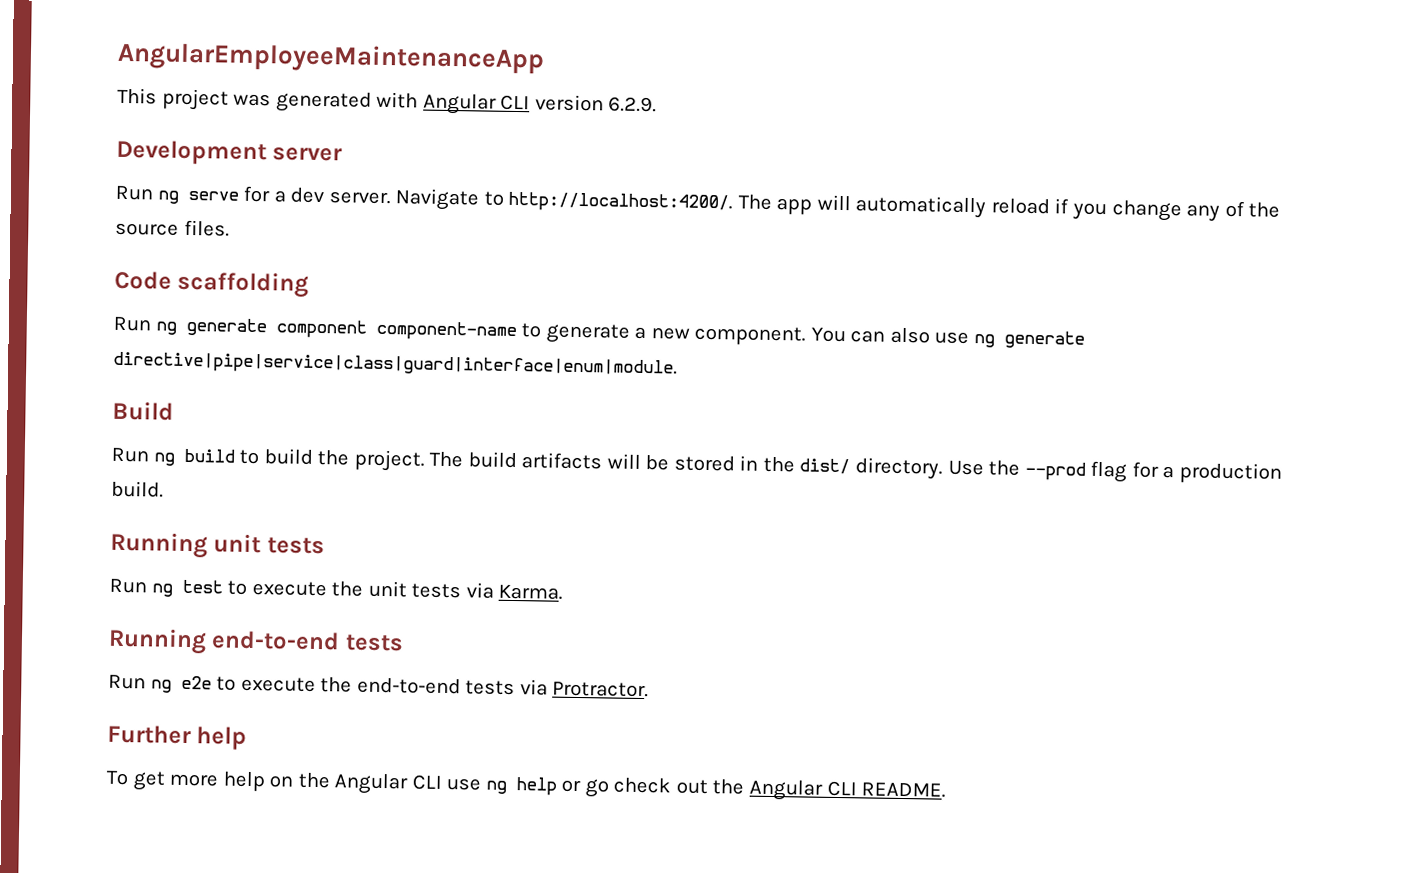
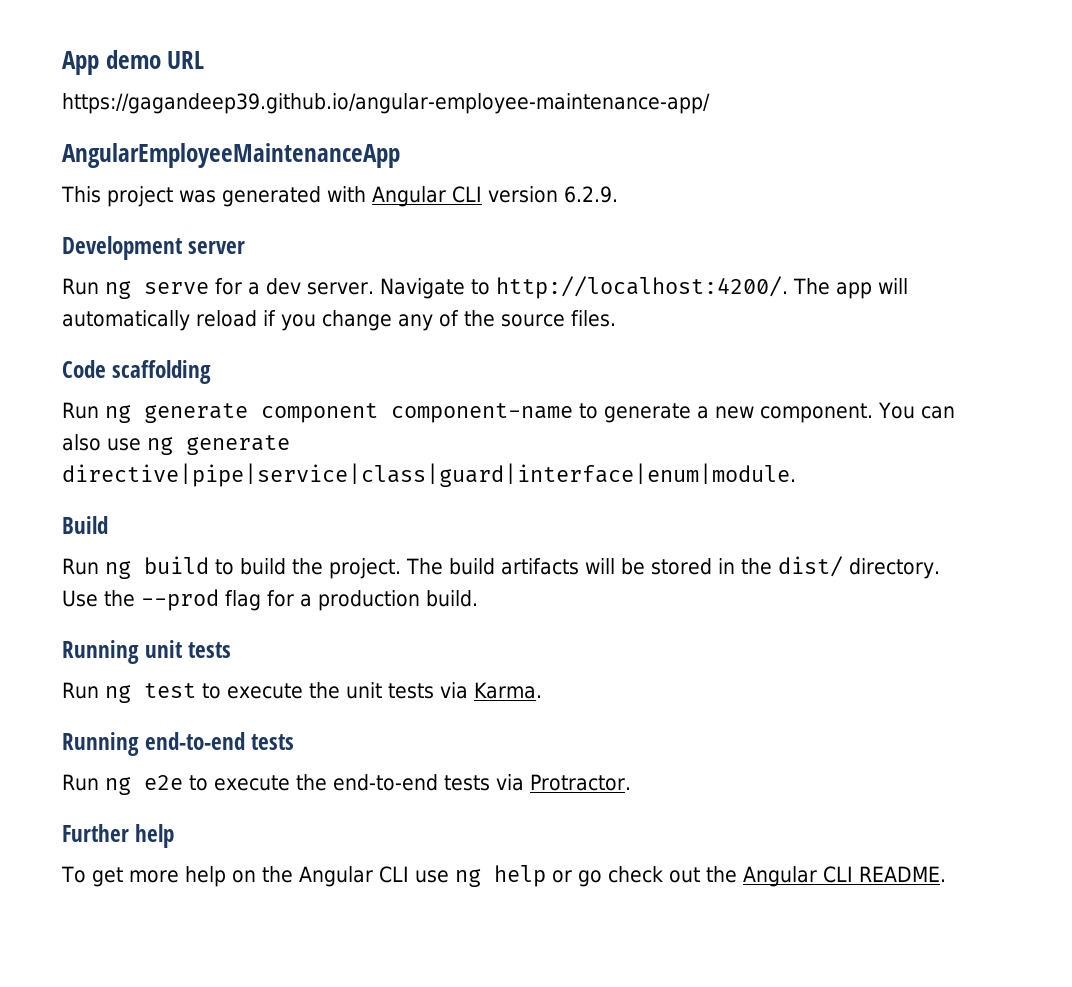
(117, 58) none -> [62,50,205,75] [62,93,710,114] App demo URL // https://gagandeep39.github.io/angular-employee-maintenance-app/ //

